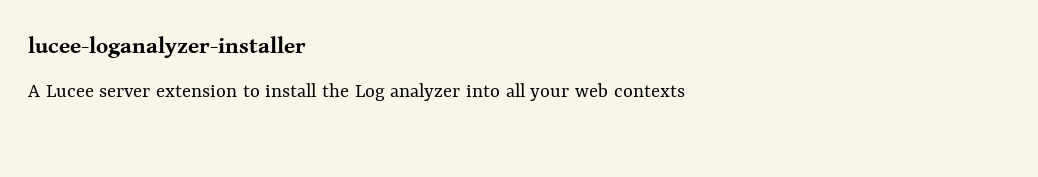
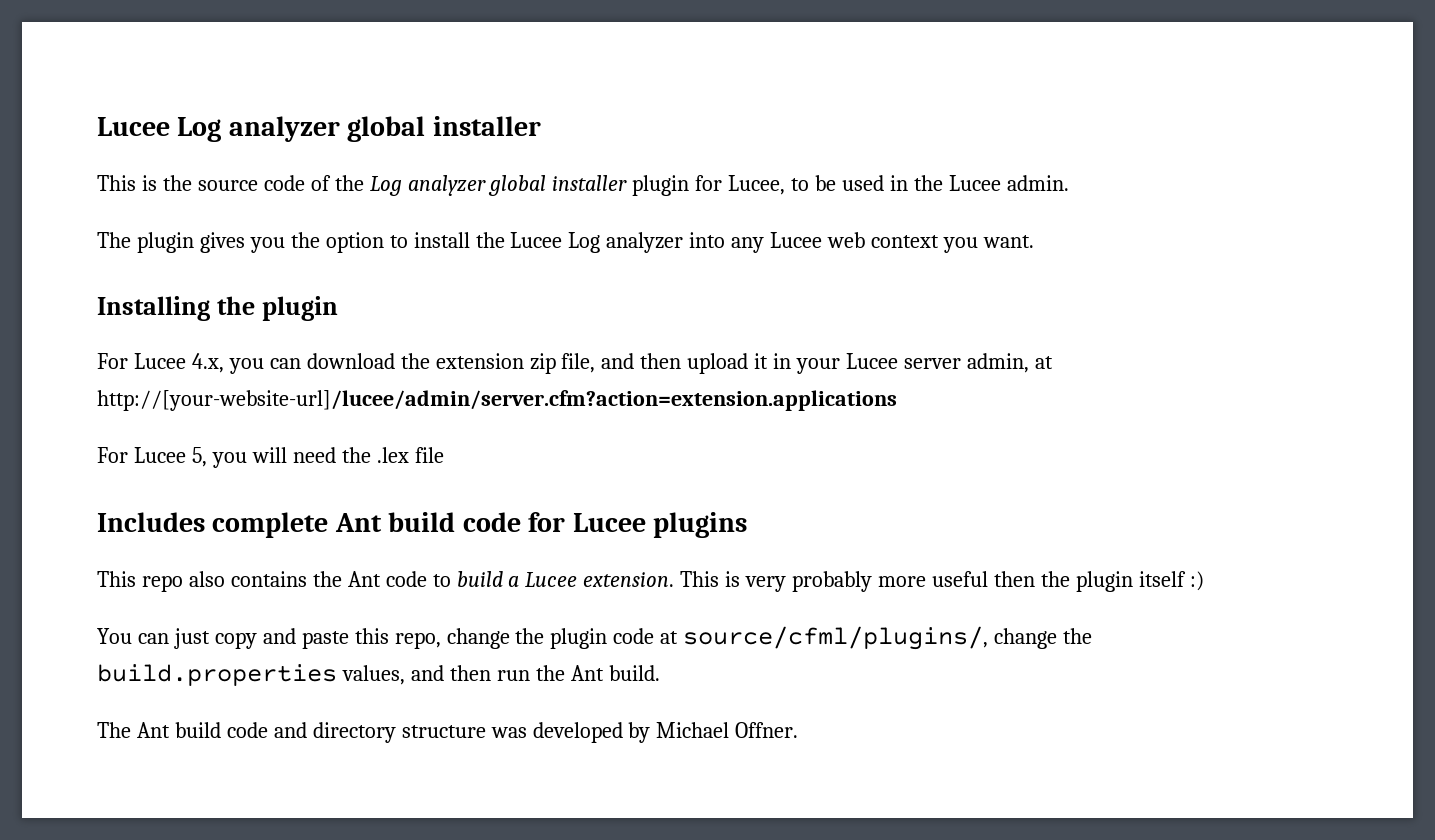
[28,36,306,58] [28,85,238,97] lucee-loganalyzer-installer // A Lucee server extension -> [97,116,541,142] [97,175,1069,196] [97,232,384,253] Lucee Log analyzer global installer // This is the source code of the Log analyzer global installer plugin for Lucee, to be used in the Lucee admin. // The plugin gives you the option
(350, 90) none -> [510,232,563,248] Lucee
[505,83,685,101] all your web contexts -> [731,232,1034,253] [97,296,338,321] [97,353,1053,374] [97,390,897,411] [97,447,444,468] [97,512,747,538] [97,571,1204,592] [97,626,1093,650] [97,664,660,686] [97,722,799,743] any Lucee web context you want. // Installing the plugin // For Lucee 4.x, you can download the extension zip file, and then upload it in your Lucee server admin, at http://[your-website-url]/lucee/admin/server.cfm?action=extension.applications // For Lucee 5, you will need the .lex file // Includes complete Ant build code for Lucee plugins // This repo also contains the Ant code to build a Lucee extension. This is very probably more useful then the plugin itself :) // You can just copy and paste this repo, change the plugin code at source/cfml/plugins/, change the build.properties values, and then run the Ant build. // The Ant build code and directory structure was developed by Michael Offner.

